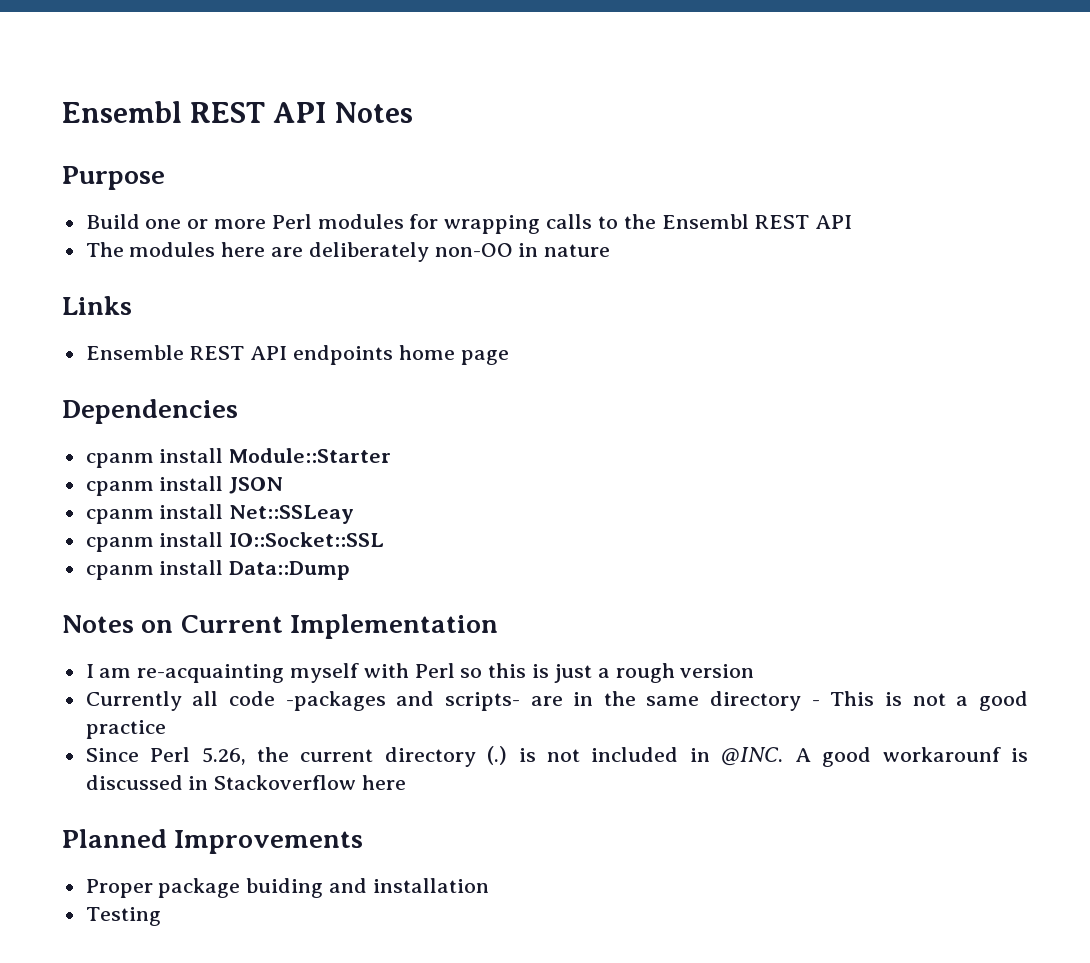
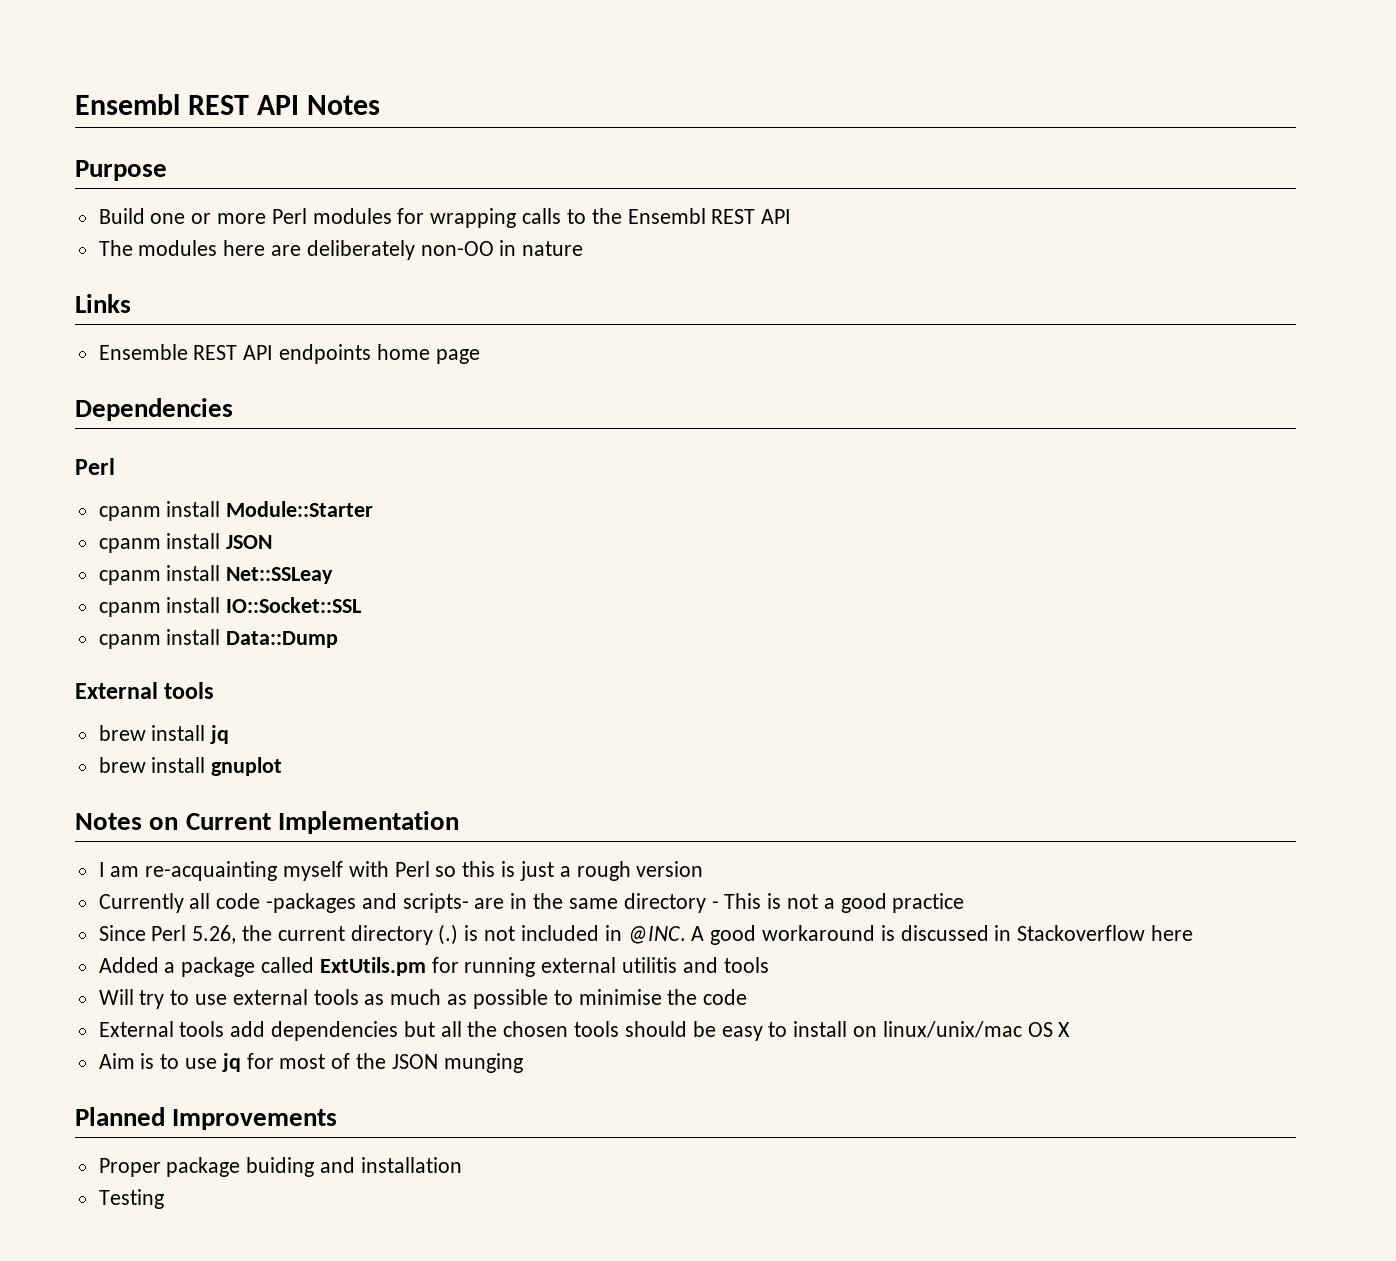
(238, 411) none -> [75,458,115,475] // Perl
(351, 570) none -> [75,682,215,699] [98,725,230,744] [98,757,283,776] // External tools // brew install jq // brew install gnuplot
[882,747,1001,762] workarounf -> [761,925,875,941] workaround
(407, 782) none -> [98,957,769,977] [98,989,748,1009] [98,1021,1071,1041] [98,1053,523,1073] // Added a package called ExtUtils.pm for running external utilitis and tools // Will try to use external tools as much as possible to minimise the code // External tools add dependencies but all the chosen tools should be easy to install on linux/unix/mac OS X // Aim is to use jq for most of the JSON munging

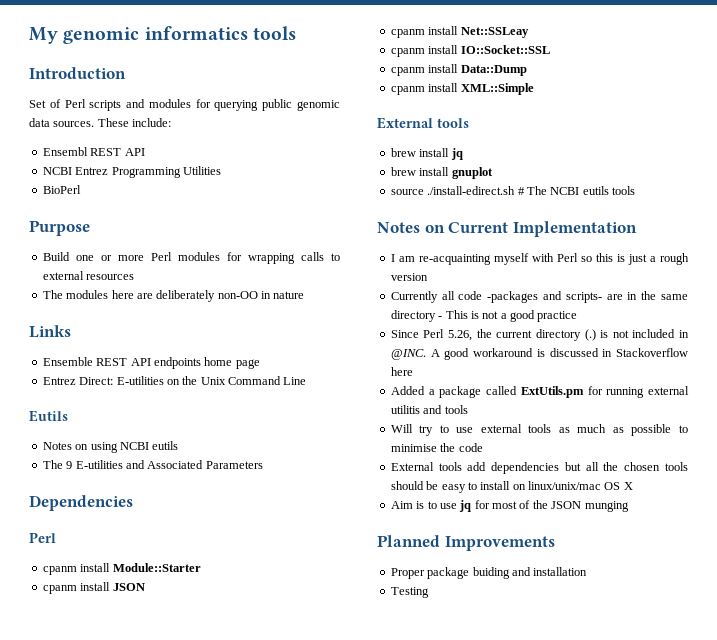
[75,94,381,115] Ensembl REST API Notes -> [29,26,296,44] [29,67,126,79] [29,99,340,111] [29,118,172,127] [42,147,145,156] [42,166,221,178] [42,185,81,194] My genomic informatics tools // Introduction // Set of Perl scripts and modules for querying public genomic data sources. These include: // Ensembl REST API // NCBI Entrez Programming Utilities // BioPerl
[591,208,792,224] the Ensembl REST API -> [42,271,135,280] external resources
(480, 356) none -> [42,376,307,385] [29,410,68,422] [42,441,179,453] [42,460,263,469] // Entrez Direct: E-utilities on the Unix Command Line // Eutils // Notes on using NCBI eutils // The 9 E-utilities and Associated Parameters
(339, 639) none -> [390,83,534,95] // cpanm install XML::Simple
(283, 766) none -> [390,186,635,195] // source ./install-edirect.sh # The NCBI eutils tools

